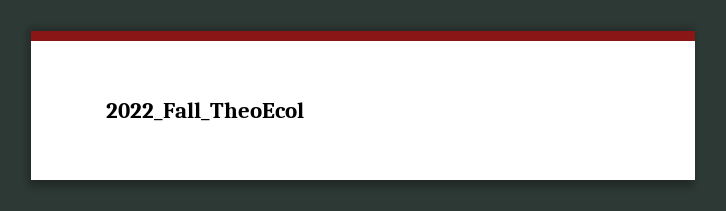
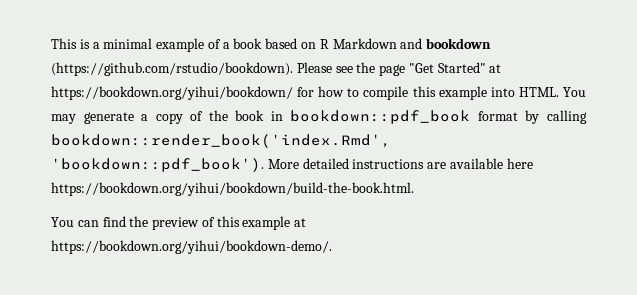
[106,102,304,121] 2022_Fall_TheoEcol -> [51,38,492,52] [51,62,502,76] [51,86,586,100] [51,110,587,124] [51,134,391,148] [51,158,533,172] [51,182,414,196] [51,216,307,230] [51,240,332,254] This is a minimal example of a book based on R Markdown and bookdown (https://github.com/rstudio/bookdown). Please see the page "Get Started" at https://bookdown.org/yihui/bookdown/ for how to compile this example into HTML. You may generate a copy of the book in bookdown::pdf_book format by calling bookdown::render_book('index.Rmd', 'bookdown::pdf_book'). More detailed instructions are available here https://bookdown.org/yihui/bookdown/build-the-book.html. // You can find the preview of this example at https://bookdown.org/yihui/bookdown-demo/.

